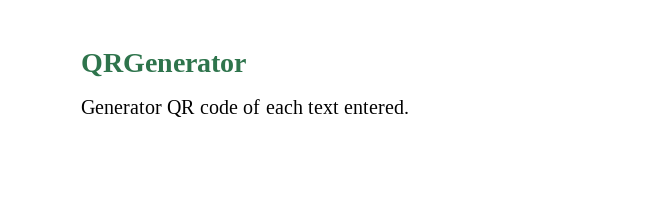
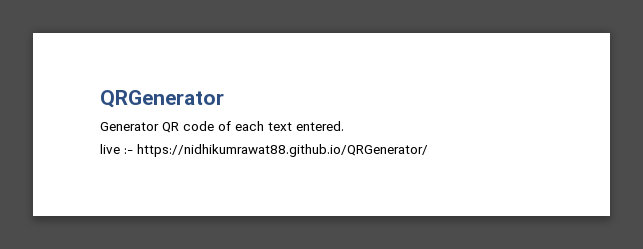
(410, 107) none -> [100,144,428,157] // live :- https://nidhikumrawat88.github.io/QRGenerator/

